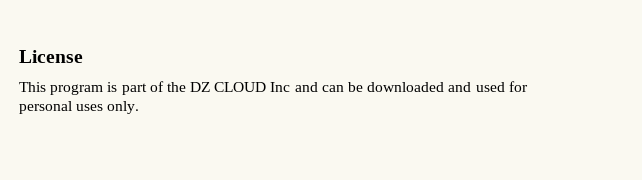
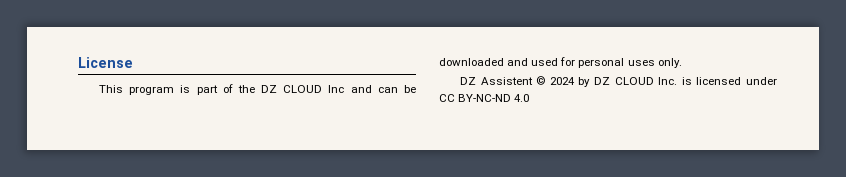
(140, 107) none -> [459,76,777,87] [439,94,530,102] // DZ Assistent © 2024 by DZ CLOUD Inc. is licensed under CC BY-NC-ND 4.0

